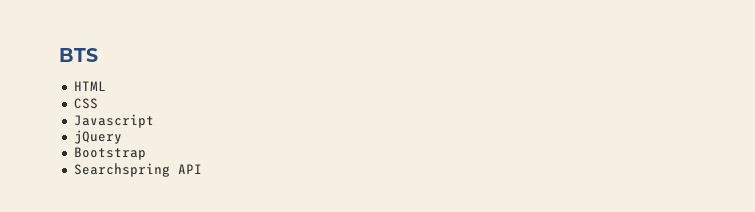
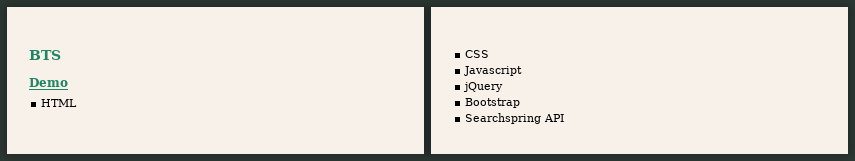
(98, 55) none -> [29,78,68,87] // Demo

